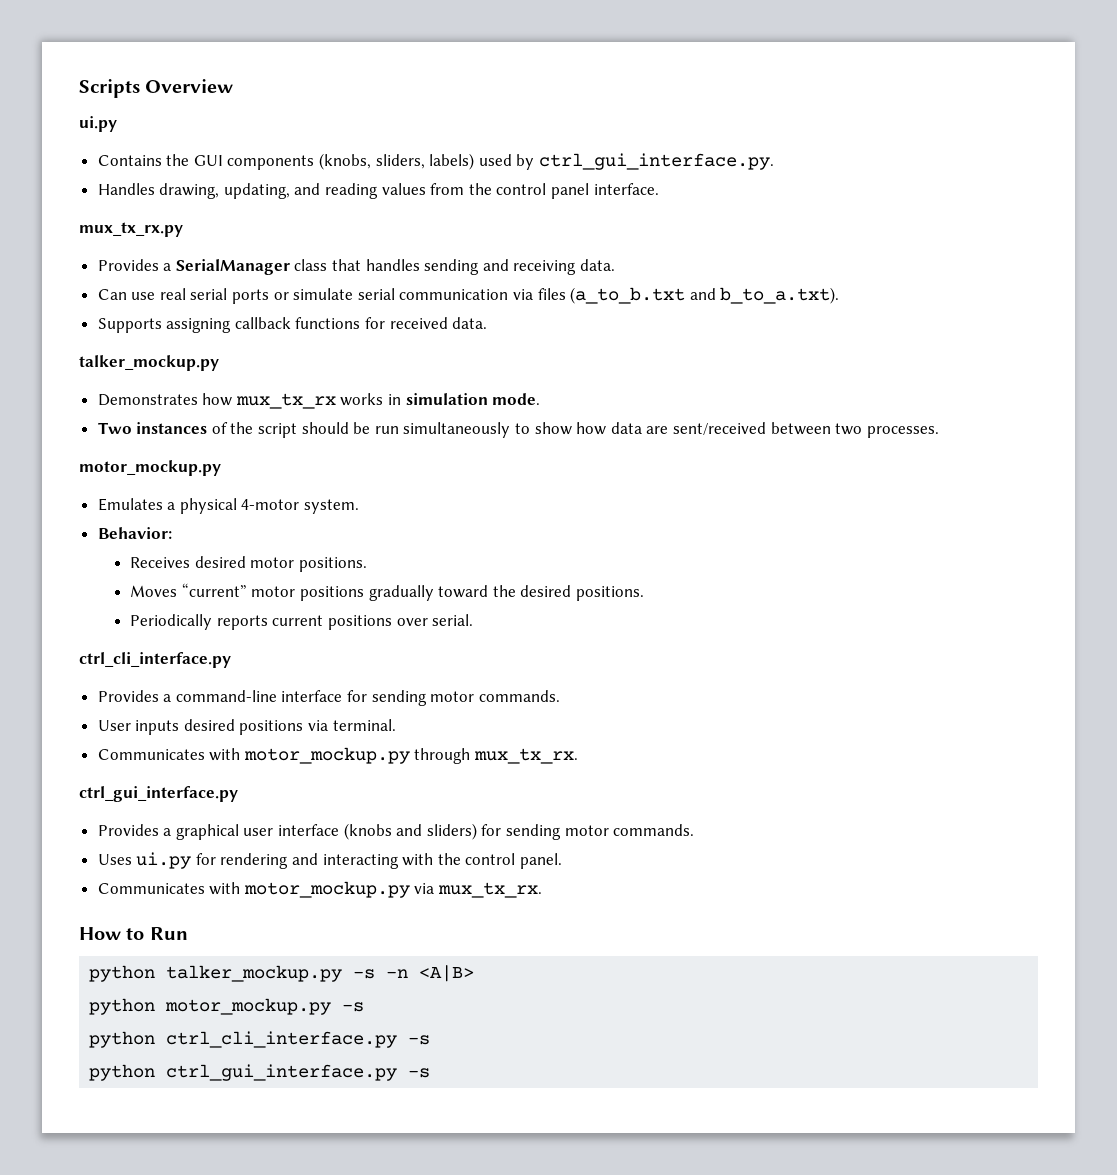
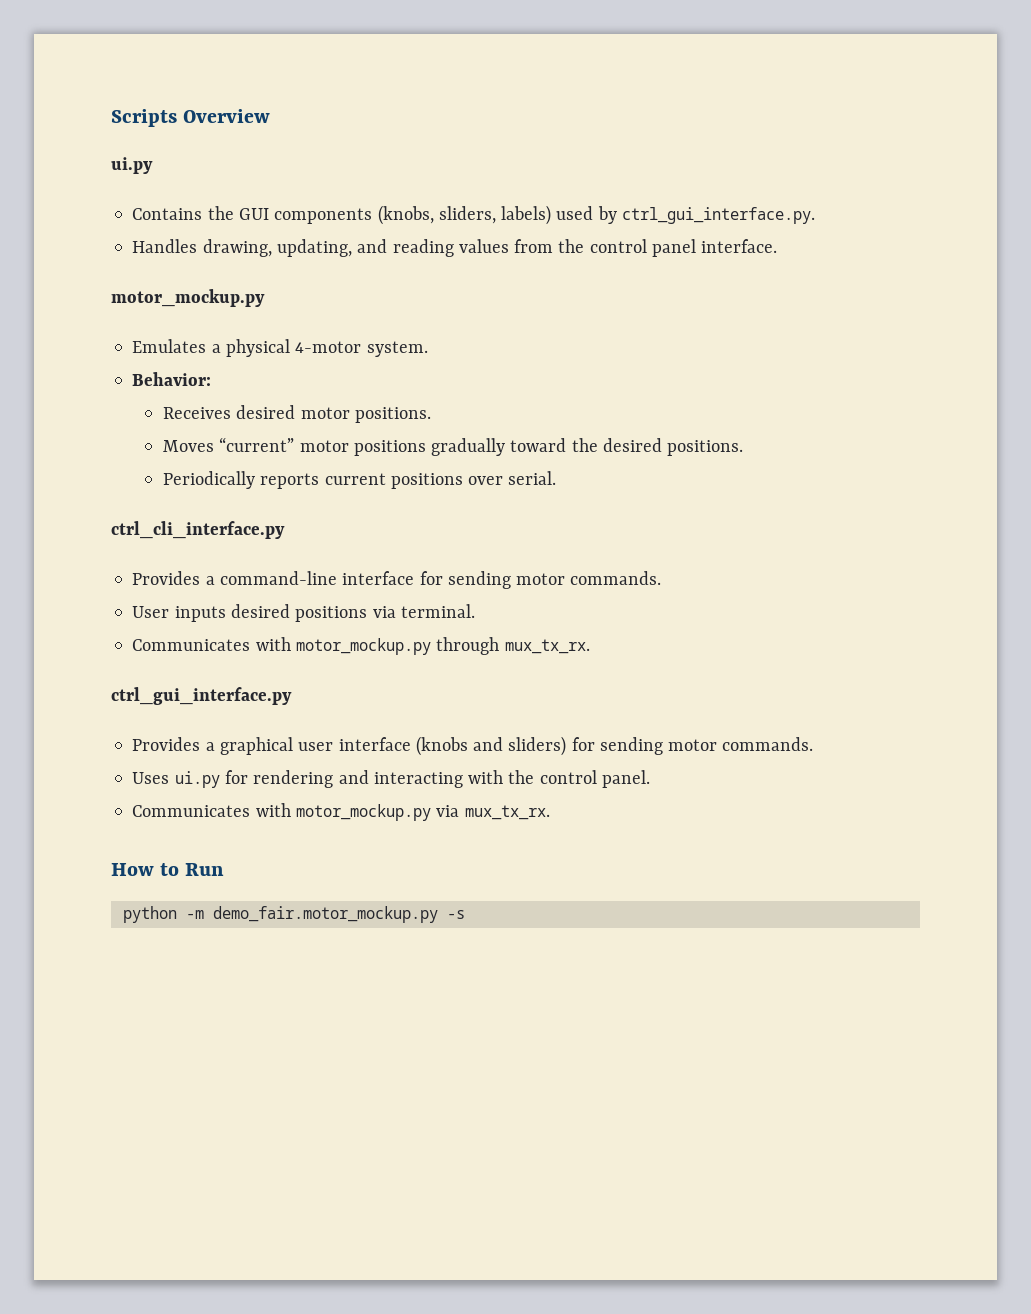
[79,222,183,237] [97,259,616,275] [97,287,840,304] [97,317,488,333] [79,355,219,371] [97,393,541,409] [97,422,939,438] // mux_tx_rx.py // Provides a SerialManager class that handles sending and receiving data. // Can use real serial ports or simulate serial communication via files (a_to_b.txt and b_to_a.txt). // Supports assigning callback functions for received data. // talker_mockup.py // Demonstrates how mux_tx_rx works in simulation mode. // Two instances of the script should be run simultaneously to show how data are sent/received between two processes. -> (778, 246) none
[166,965,475,982] [89,998,365,1015] [89,1031,431,1048] [89,1064,398,1081] talker_mockup.py -s -n <A|B> // python motor_mockup.py -s // python ctrl_cli_interface.py -s // python ctrl_gui_interface.py -> [185,906,438,923] -m demo_fair.motor_mockup.py

